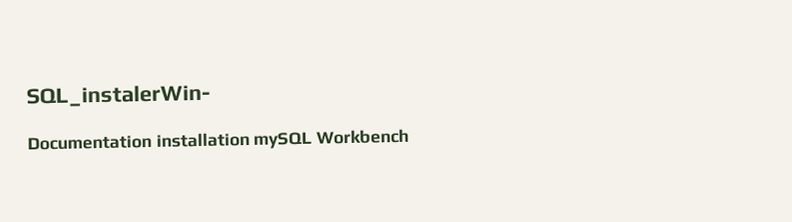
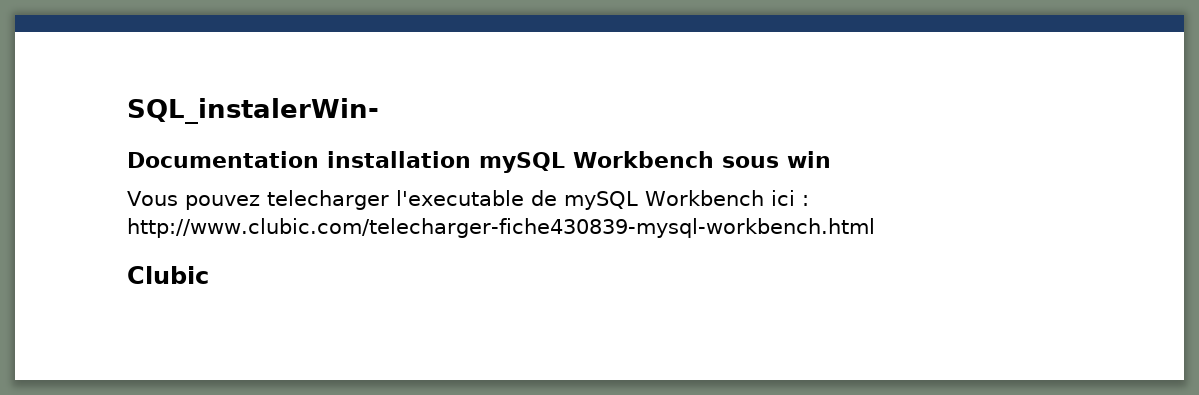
(410, 136) none -> [721,151,831,168] [127,190,809,210] [127,218,875,238] [127,266,209,284] sous win // Vous pouvez telecharger l'executable de mySQL Workbench ici : http://www.clubic.com/telecharger-fiche430839-mysql-workbench.html // Clubic

